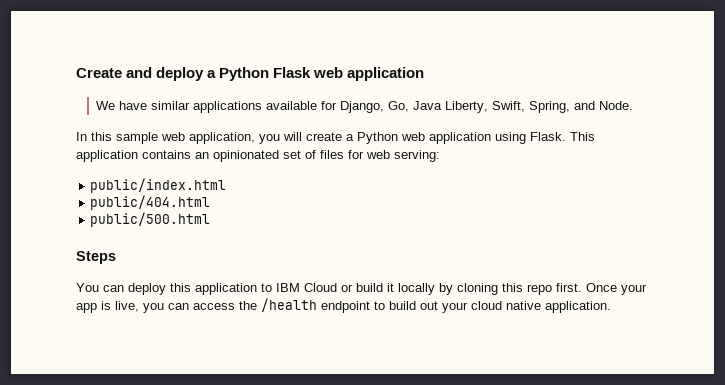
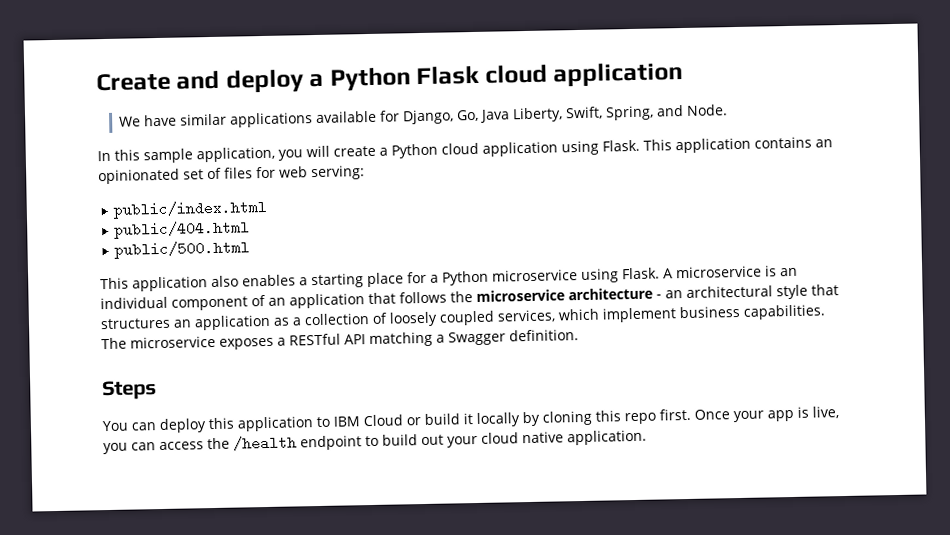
[313,67,344,78] web -> [484,64,548,84] cloud
[161,132,185,141] web -> (193, 156) none
[401,132,425,141] web -> [441,142,479,155] cloud
(211, 219) none -> [100,265,798,292] [100,284,839,311] [100,304,826,331] [101,329,579,350] // This application also enables a starting place for a Python microservice using Flask. A microservice is an individual component of an application that follows the microservice architecture - an architectural style that structures an application as a collection of loosely coupled services, which implement business capabilities. The microservice exposes a RESTful API matching a Swagger definition.

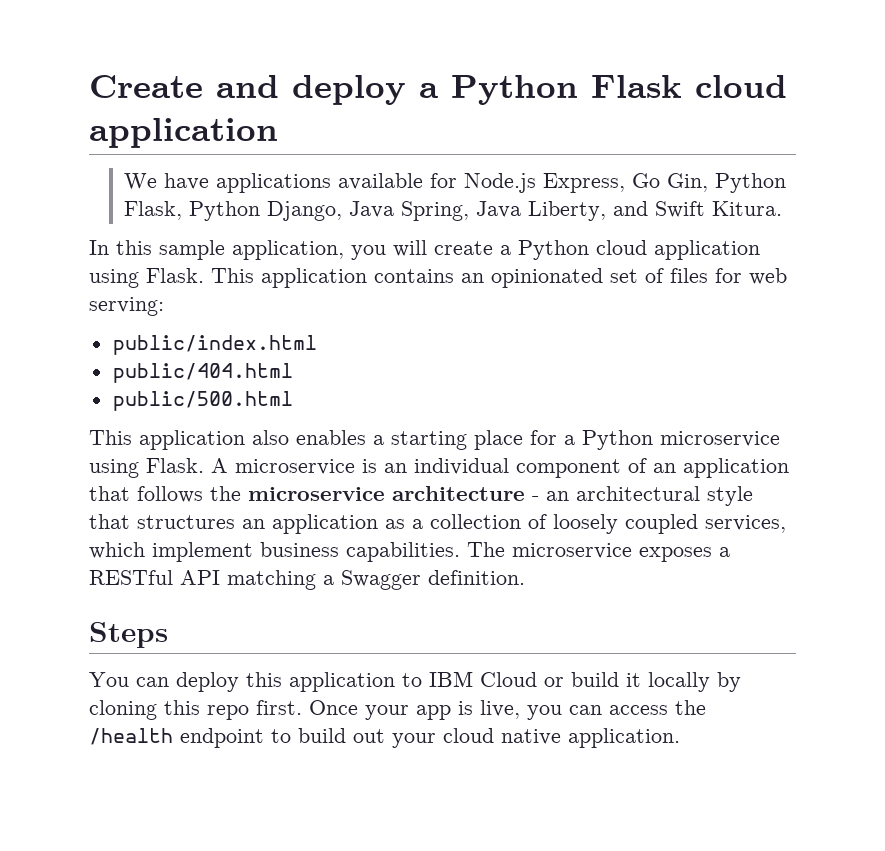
[180,113,228,126] similar -> (210, 181) none
[402,104,729,125] Django, Go, Java Liberty, Swift, Spring, and Node. -> [464,173,787,193] [124,201,783,221] Node.js Express, Go Gin, Python Flask, Python Django, Java Spring, Java Liberty, and Swift Kitura.

